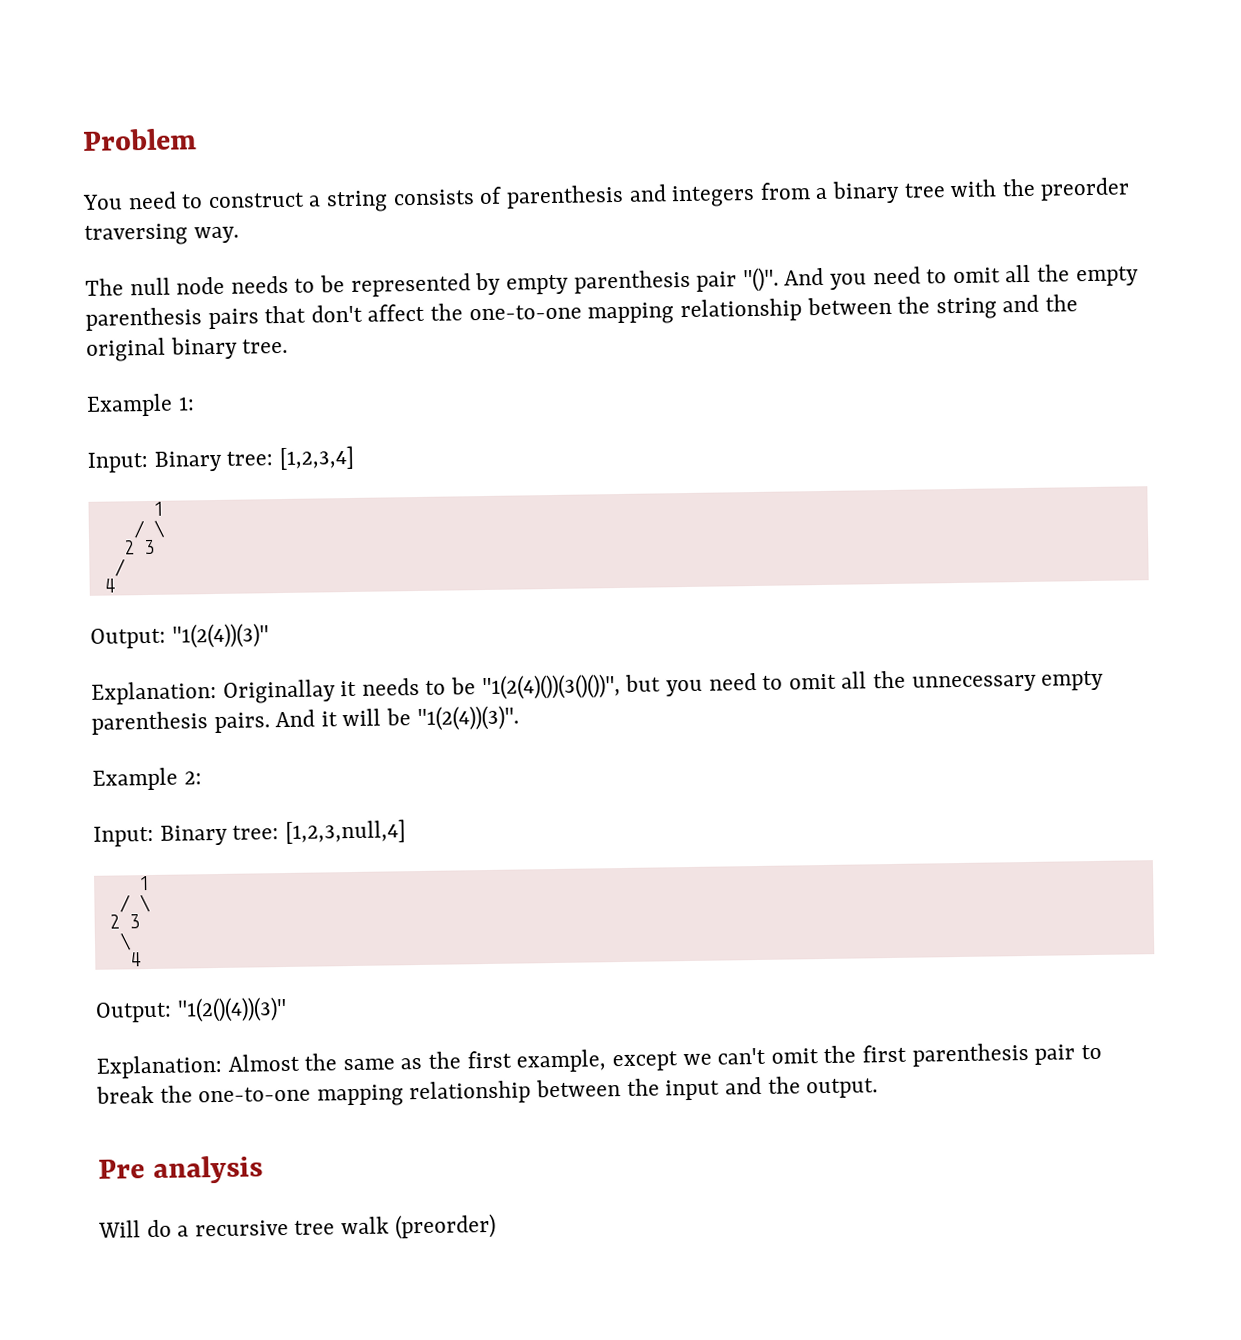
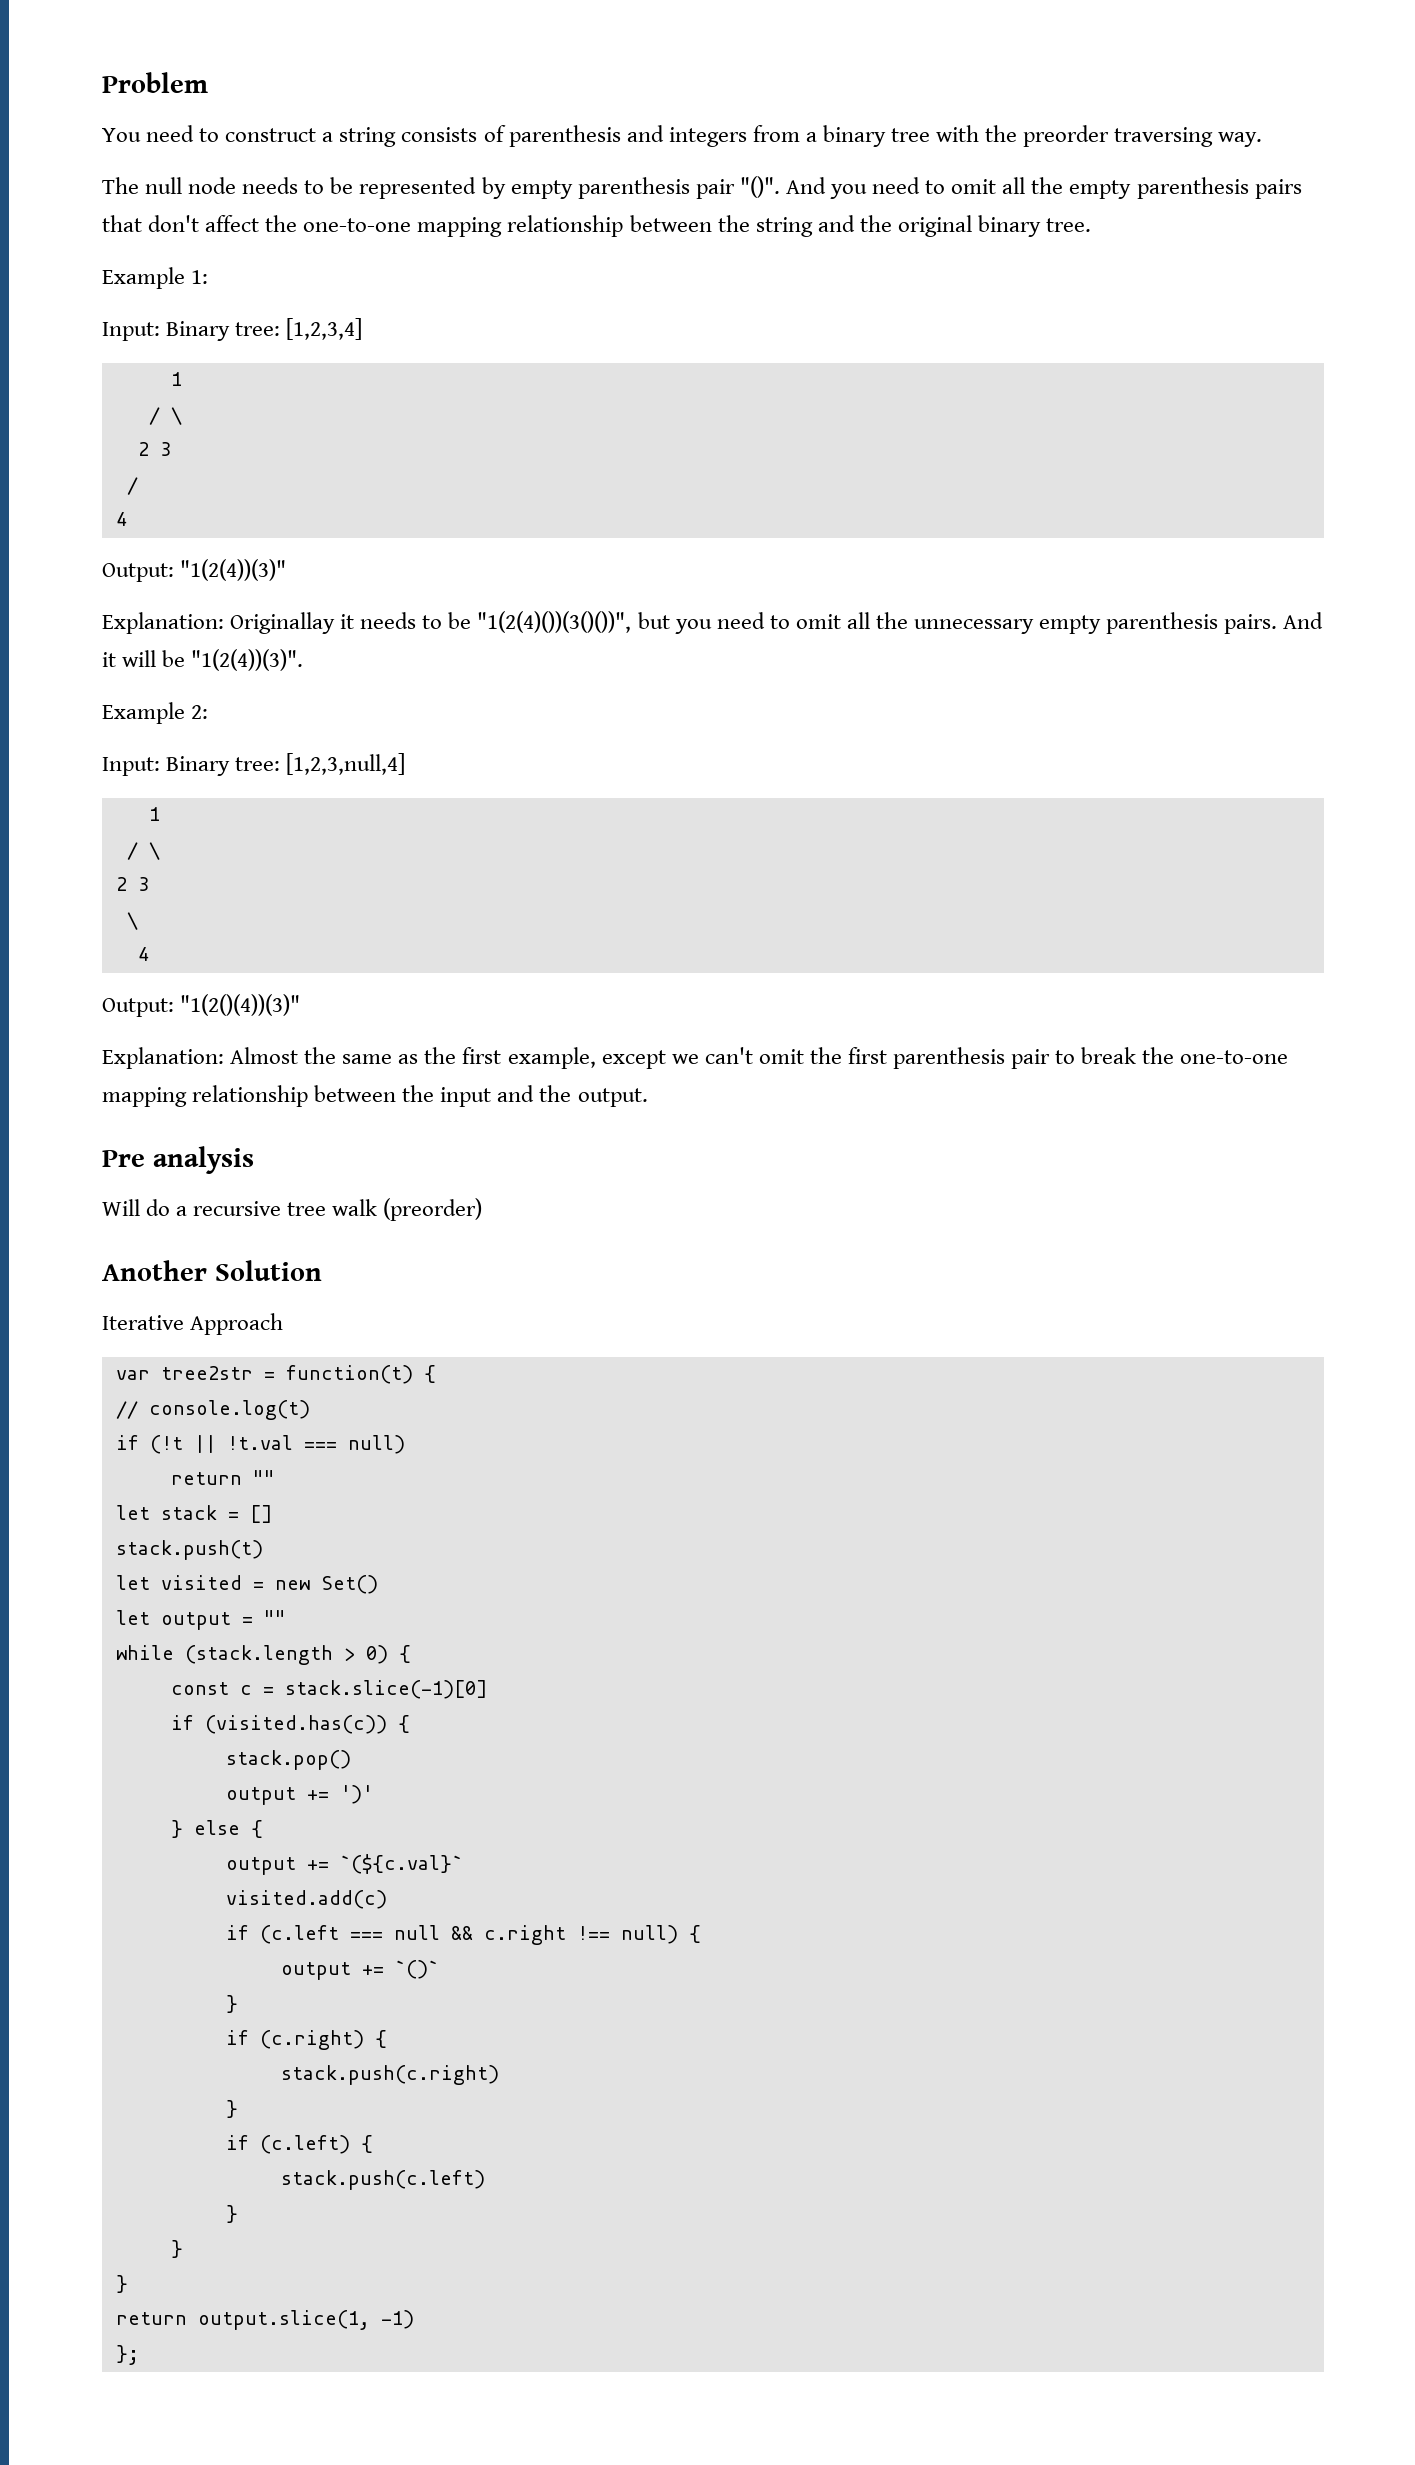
(496, 1226) none -> [102,1260,322,1281] [102,1313,284,1335] [115,1365,436,1384] [115,1400,310,1420] [115,1435,405,1454] [170,1470,275,1485] [115,1505,273,1523] [115,1540,263,1560] [115,1575,378,1594] [115,1610,286,1630] [115,1645,411,1665] [170,1680,488,1699] [170,1715,410,1734] [225,1750,351,1770] [225,1785,373,1805] [170,1820,263,1838] [225,1854,463,1875] [225,1890,387,1909] [225,1925,701,1945] [280,1960,439,1980] [225,1995,238,2013] [225,2030,387,2050] [280,2065,499,2085] [225,2100,238,2118] [225,2135,373,2154] [280,2170,485,2190] [225,2205,238,2223] [170,2240,183,2258] [115,2275,128,2293] [115,2310,414,2330] [115,2345,139,2365] // Another Solution // Iterative Approach // var tree2str = function(t) { // // console.log(t) // if (!t || !t.val === null) // return "" // let stack = [] // stack.push(t) // let visited = new Set() // let output = "" // while (stack.length > 0) { // const c = stack.slice(-1)[0] // if (visited.has(c)) { // stack.pop() // output += ')' // } else { // output += `(${c.val}` // visited.add(c) // if (c.left === null && c.right !== null) { // output += `()` // } // if (c.right) { // stack.push(c.right) // } // if (c.left) { // stack.push(c.left) // } // } // } // return output.slice(1, -1) // };

